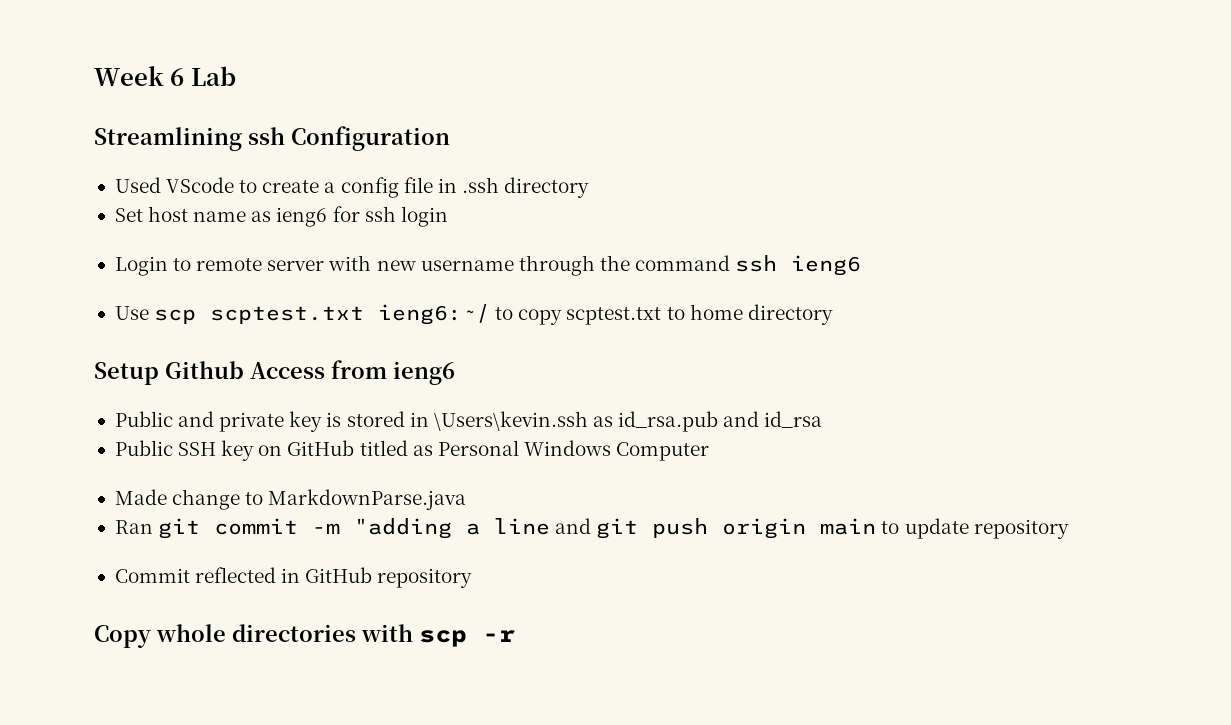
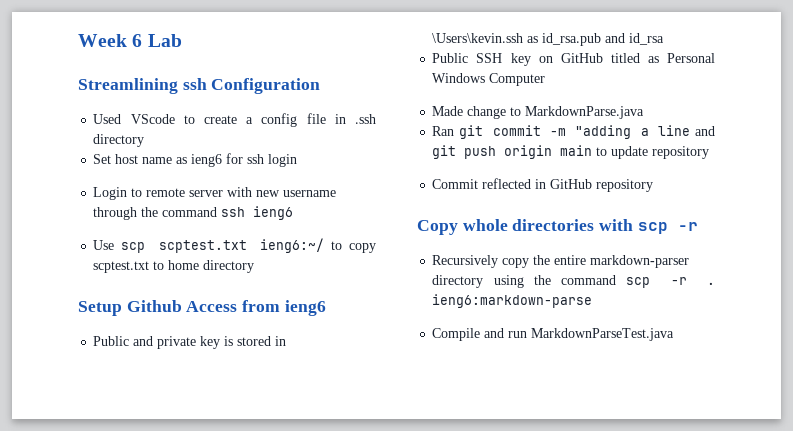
(515, 636) none -> [432,255,690,268] [432,275,715,288] [432,294,593,308] [432,328,675,341] // Recursively copy the entire markdown-parser directory using the command scp -r . ieng6:markdown-parse // Compile and run MarkdownParseTest.java

